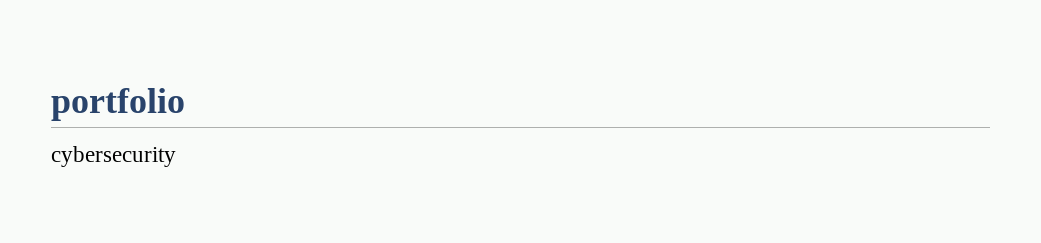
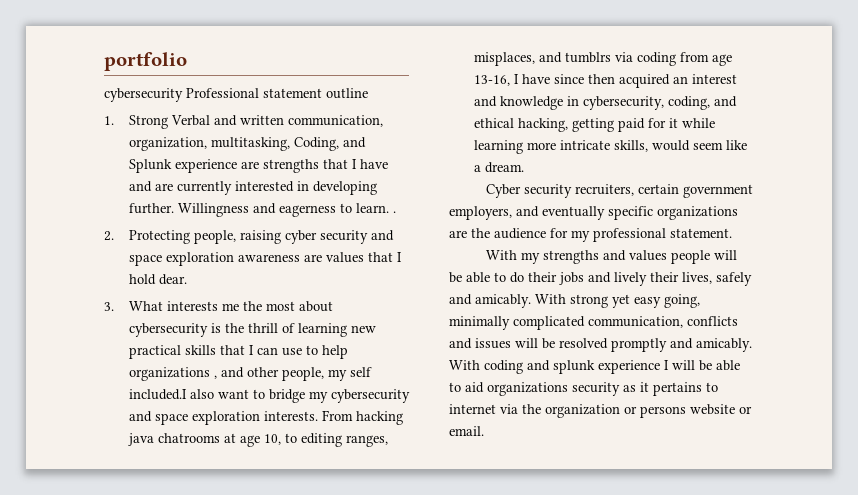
(176, 156) none -> [186,88,368,99] [104,115,383,129] [128,137,366,151] [128,159,388,173] [128,181,377,195] [128,203,396,217] [104,230,394,244] [128,252,402,266] [128,274,187,285] [104,301,333,312] [128,323,376,337] [128,345,348,359] [128,367,372,381] [128,389,410,403] [128,410,403,425] [127,433,388,447] [473,52,732,66] [473,74,737,88] [473,96,737,110] [473,118,715,132] [473,140,747,154] [473,162,524,173] [486,184,754,198] [449,206,738,220] [449,228,732,242] [486,250,738,264] [449,272,752,286] [449,294,700,308] [449,316,738,330] [449,338,752,352] [449,360,740,374] [449,382,718,396] [449,404,752,418] [449,426,484,436] Professional statement outline // 1. Strong Verbal and written communication, organization, multitasking, Coding, and Splunk experience are strengths that I have and are currently interested in developing further. Willingness and eagerness to learn. . // 2. Protecting people, raising cyber security and space exploration awareness are values that I hold dear. // 3. What interests me the most about cybersecurity is the thrill of learning new practical skills that I can use to help organizations , and other people, my self included.I also want to bridge my cybersecurity and space exploration interests. From hacking java chatrooms at age 10, to editing ranges, misplaces, and tumblrs via coding from age 13-16, I have since then acquired an interest and knowledge in cybersecurity, coding, and ethical hacking, getting paid for it while learning more intricate skills, would seem like a dream. // Cyber security recruiters, certain government employers, and eventually specific organizations are the audience for my professional statement. // With my strengths and values people will be able to do their jobs and lively their lives, safely and amicably. With strong yet easy going, minimally complicated communication, conflicts and issues will be resolved promptly and amicably. With coding and splunk experience I will be able to aid organizations security as it pertains to internet via the organization or persons website or email.

